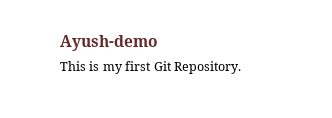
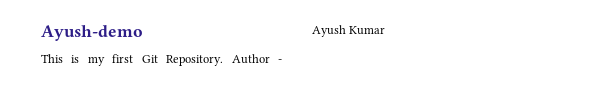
(241, 67) none -> [231,54,282,64] [312,25,386,37] Author - Ayush Kumar

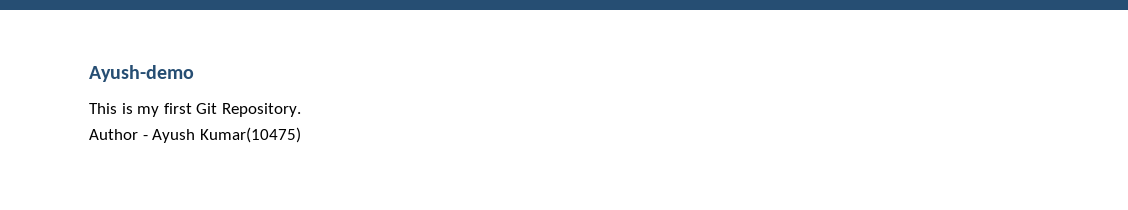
(224, 60) none -> (301, 110) //
[349,26,386,35] Kumar -> [199,127,301,143] Kumar(10475)

